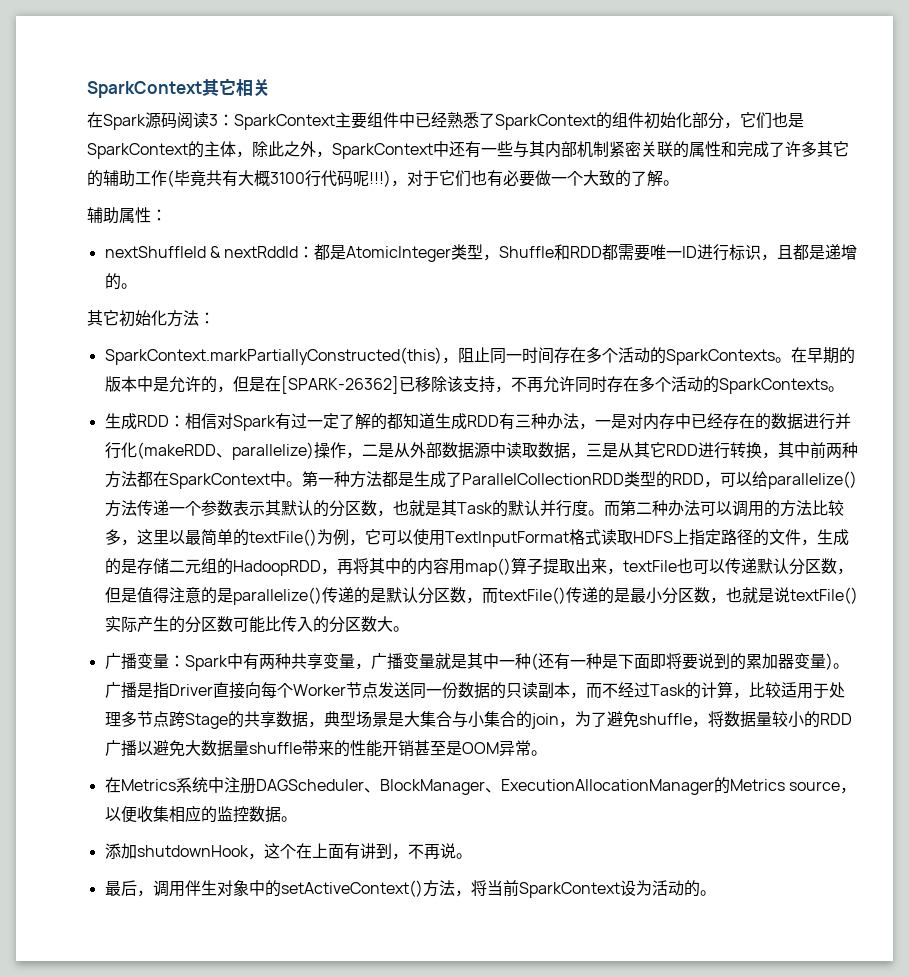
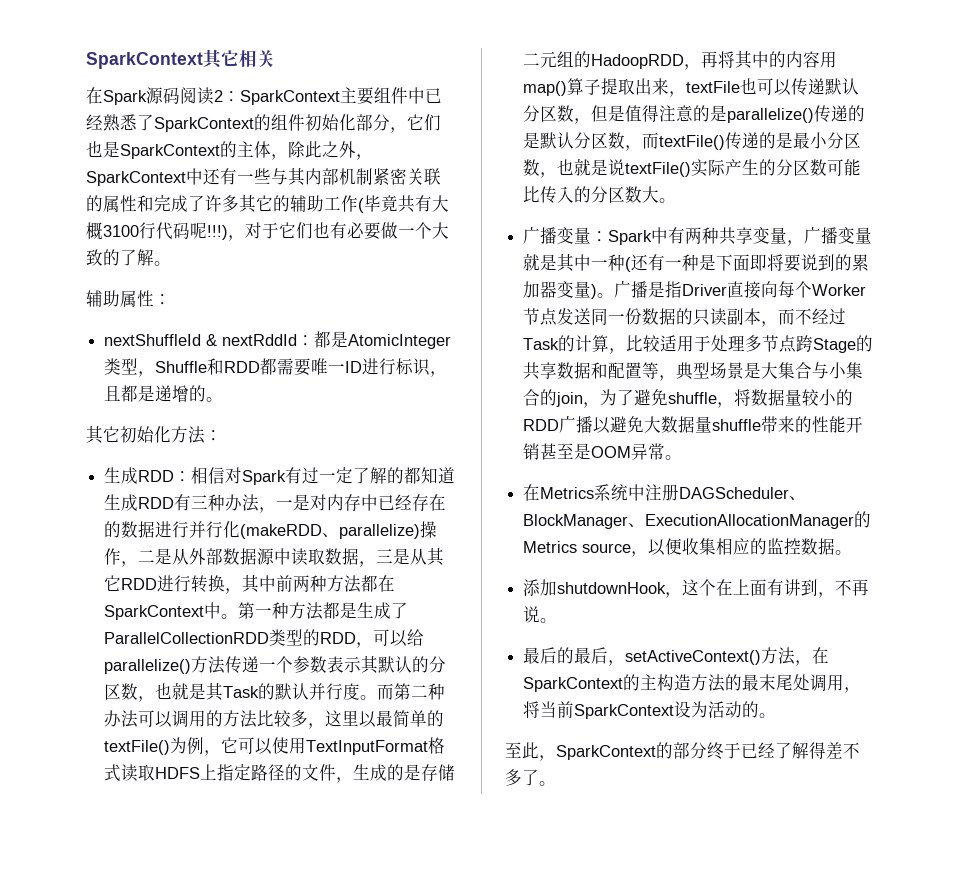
[209,114,218,126] 3 -> [214,90,223,102] 2
[104,347,855,365] [104,376,844,394] // SparkContext.markPartiallyConstructed(this)，阻止同一时间存在多个活动的SparkContexts。在早期的版本中是允许的，但是在[SPARK-26362]已移除该支持，不再允许同时存在多个活动的SparkContexts。 -> (222, 435) none
(308, 719) none -> [591,362,660,379] 和配置等
[136,880,455,897] ，调用伴生对象中的setActiveContext()方法 -> [557,647,830,666] [523,674,845,692] 的最后，setActiveContext()方法，在SparkContext的主构造方法的最末尾处调用
(716, 893) none -> [505,742,860,761] [505,769,556,786] // 至此，SparkContext的部分终于已经了解得差不多了。

